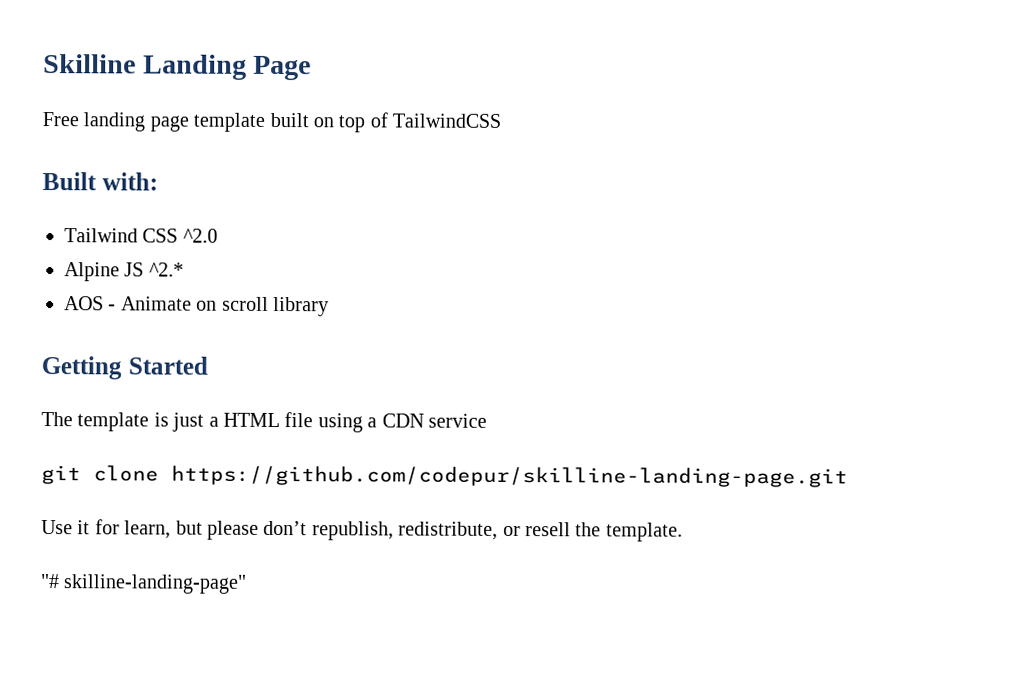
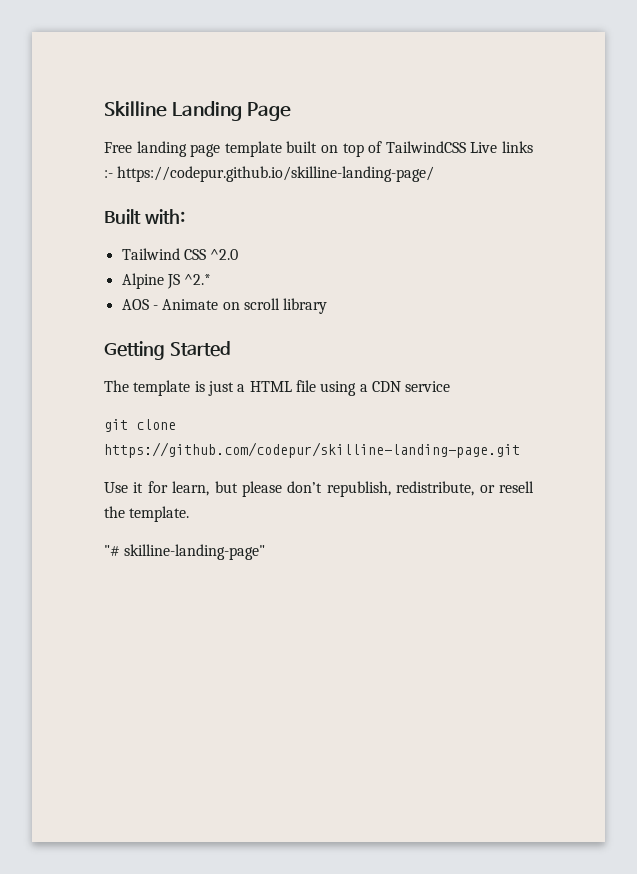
(502, 120) none -> [470,141,533,153] [104,166,435,182] Live links :- https://codepur.github.io/skilline-landing-page/

